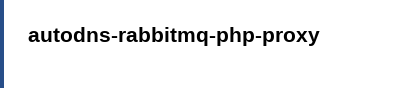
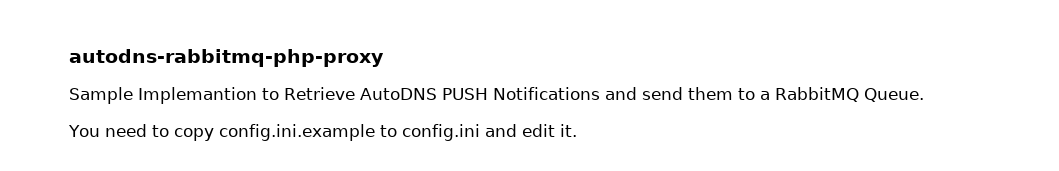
(320, 36) none -> [69,87,924,104] [68,124,577,141] // Sample Implemantion to Retrieve AutoDNS PUSH Notifications and send them to a RabbitMQ Queue. // You need to copy config.ini.example to config.ini and edit it.

